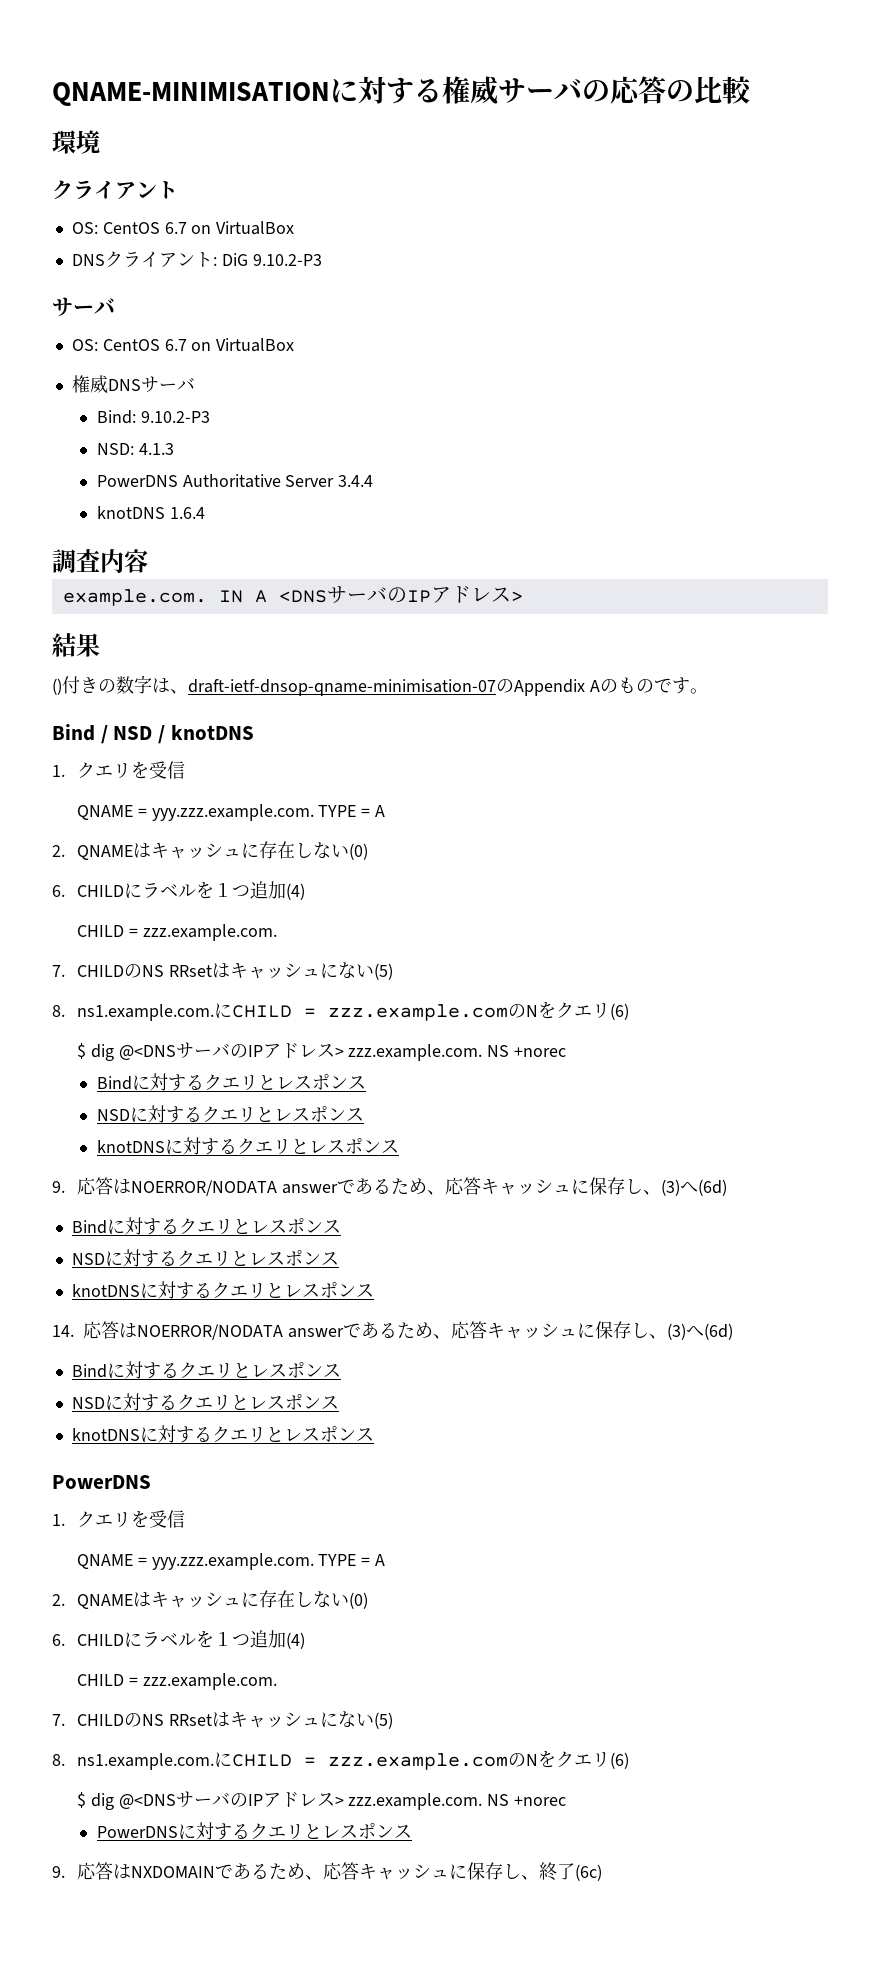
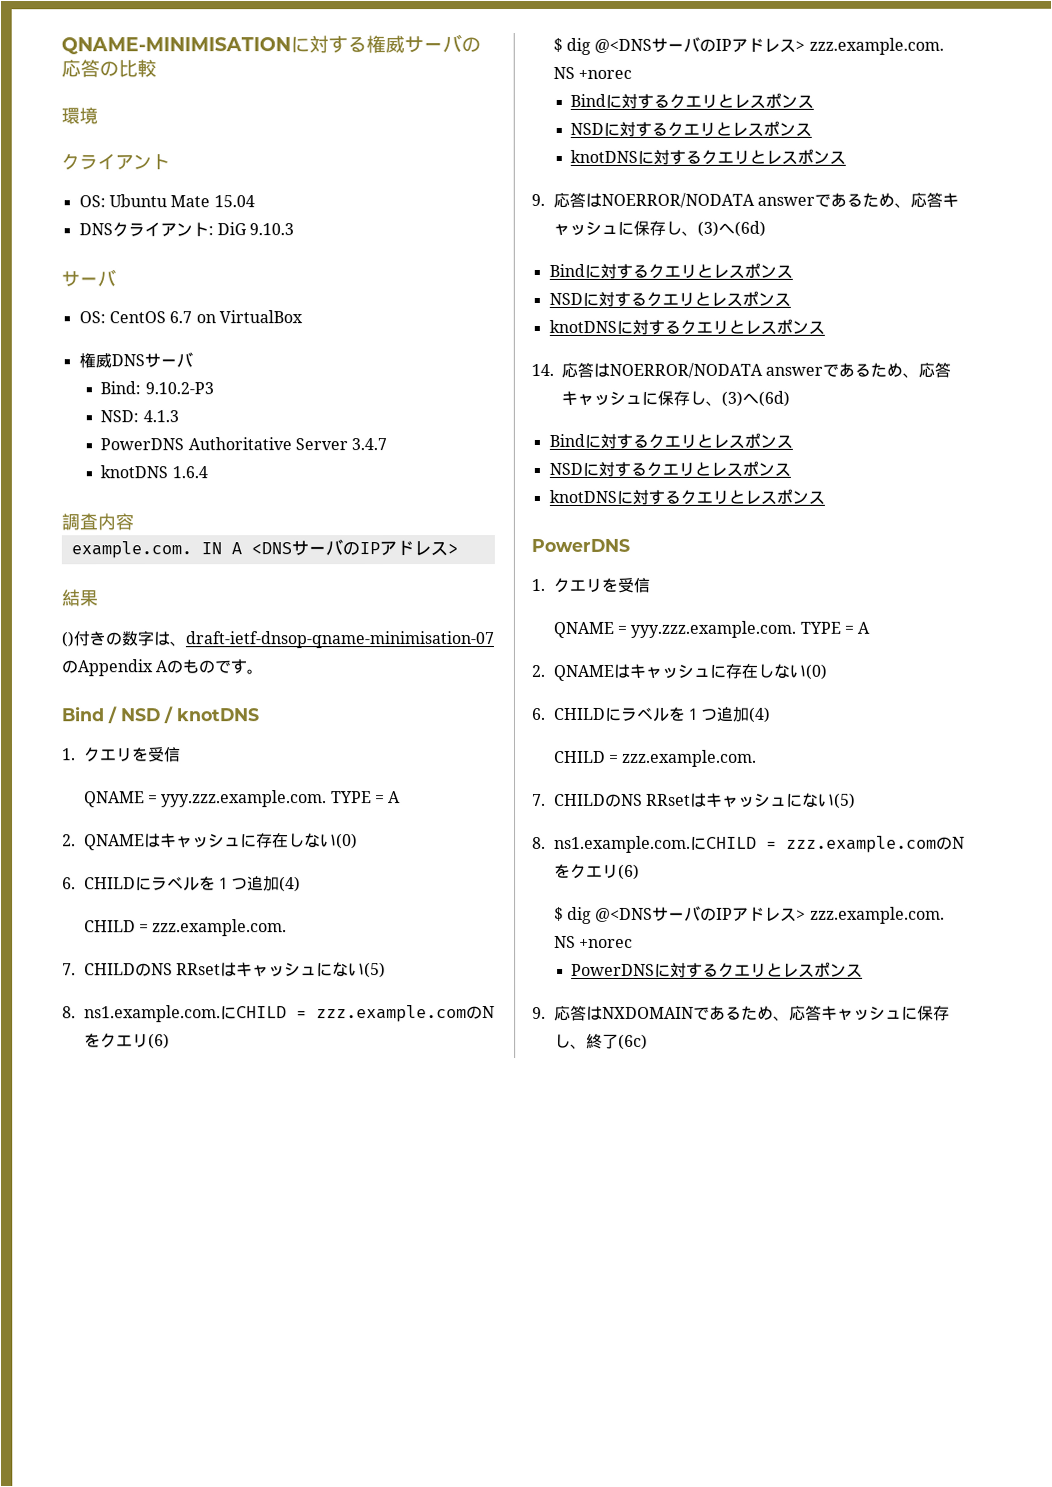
[102,221,295,235] CentOS 6.7 on VirtualBox -> [108,194,255,208] Ubuntu Mate 15.04
[252,254,322,266] 9.10.2-P3 -> [249,223,295,236] 9.10.3
[338,475,374,487] 3.4.4 -> [351,438,388,451] 3.4.7

